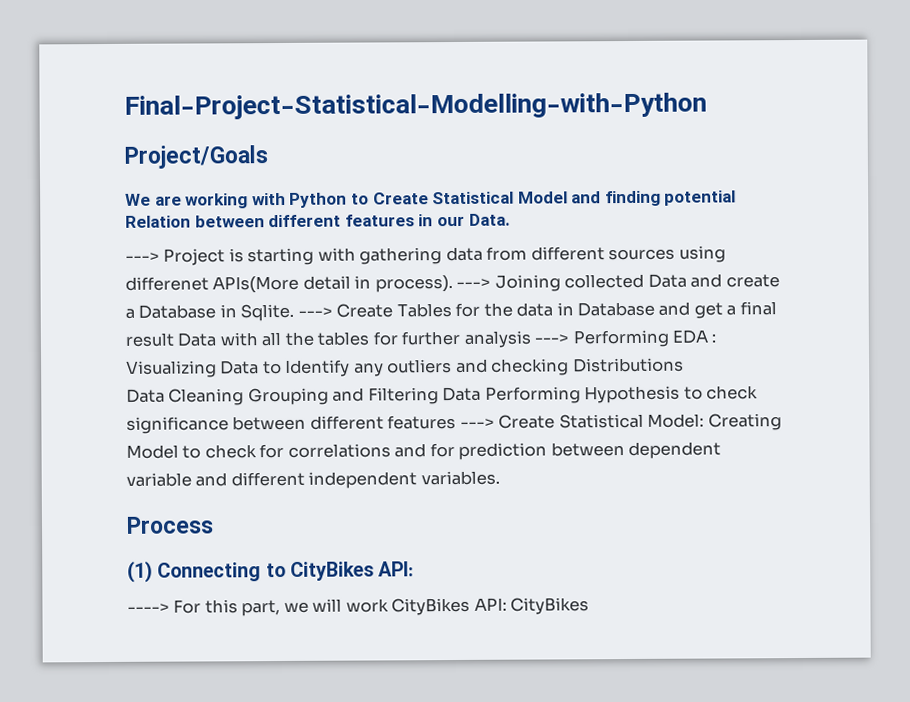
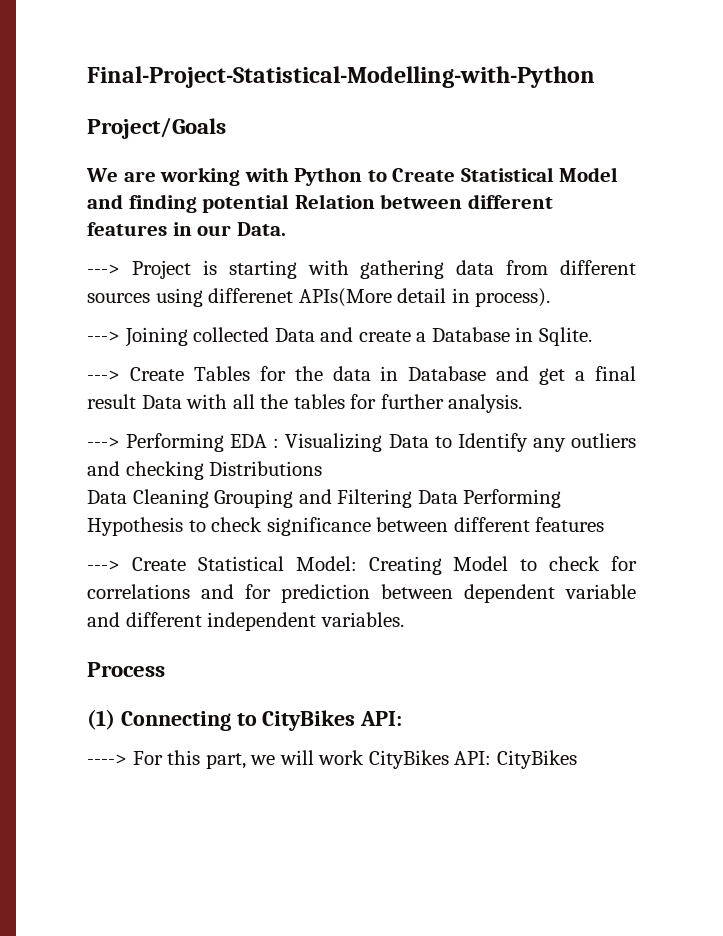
(453, 284) none -> (551, 297) //
(295, 312) none -> (592, 336) //
[463,330,531,348] analysis -> [448,394,523,413] analysis. //
(457, 422) none -> (605, 524) //

